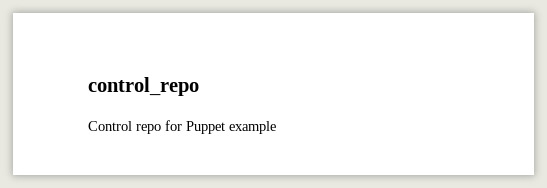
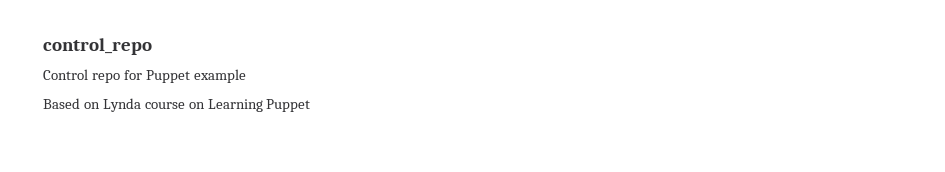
(276, 127) none -> [43,98,311,112] // Based on Lynda course on Learning Puppet

